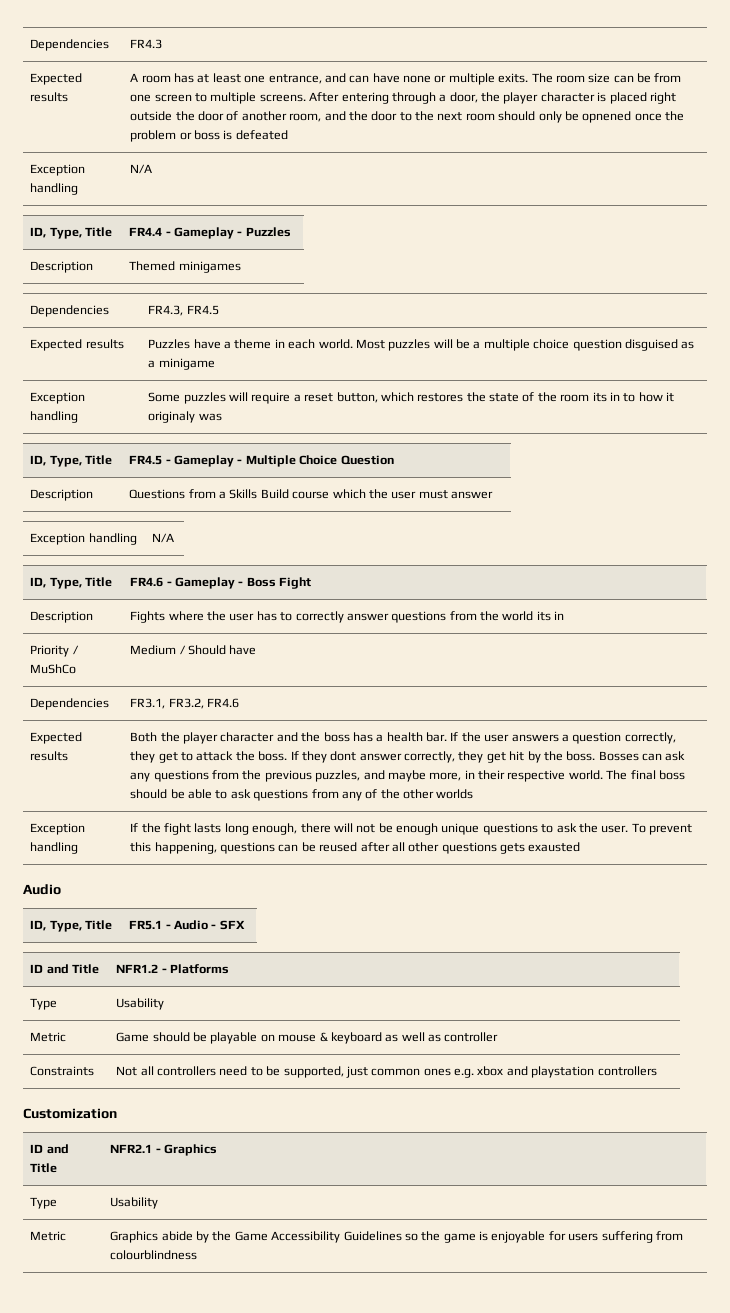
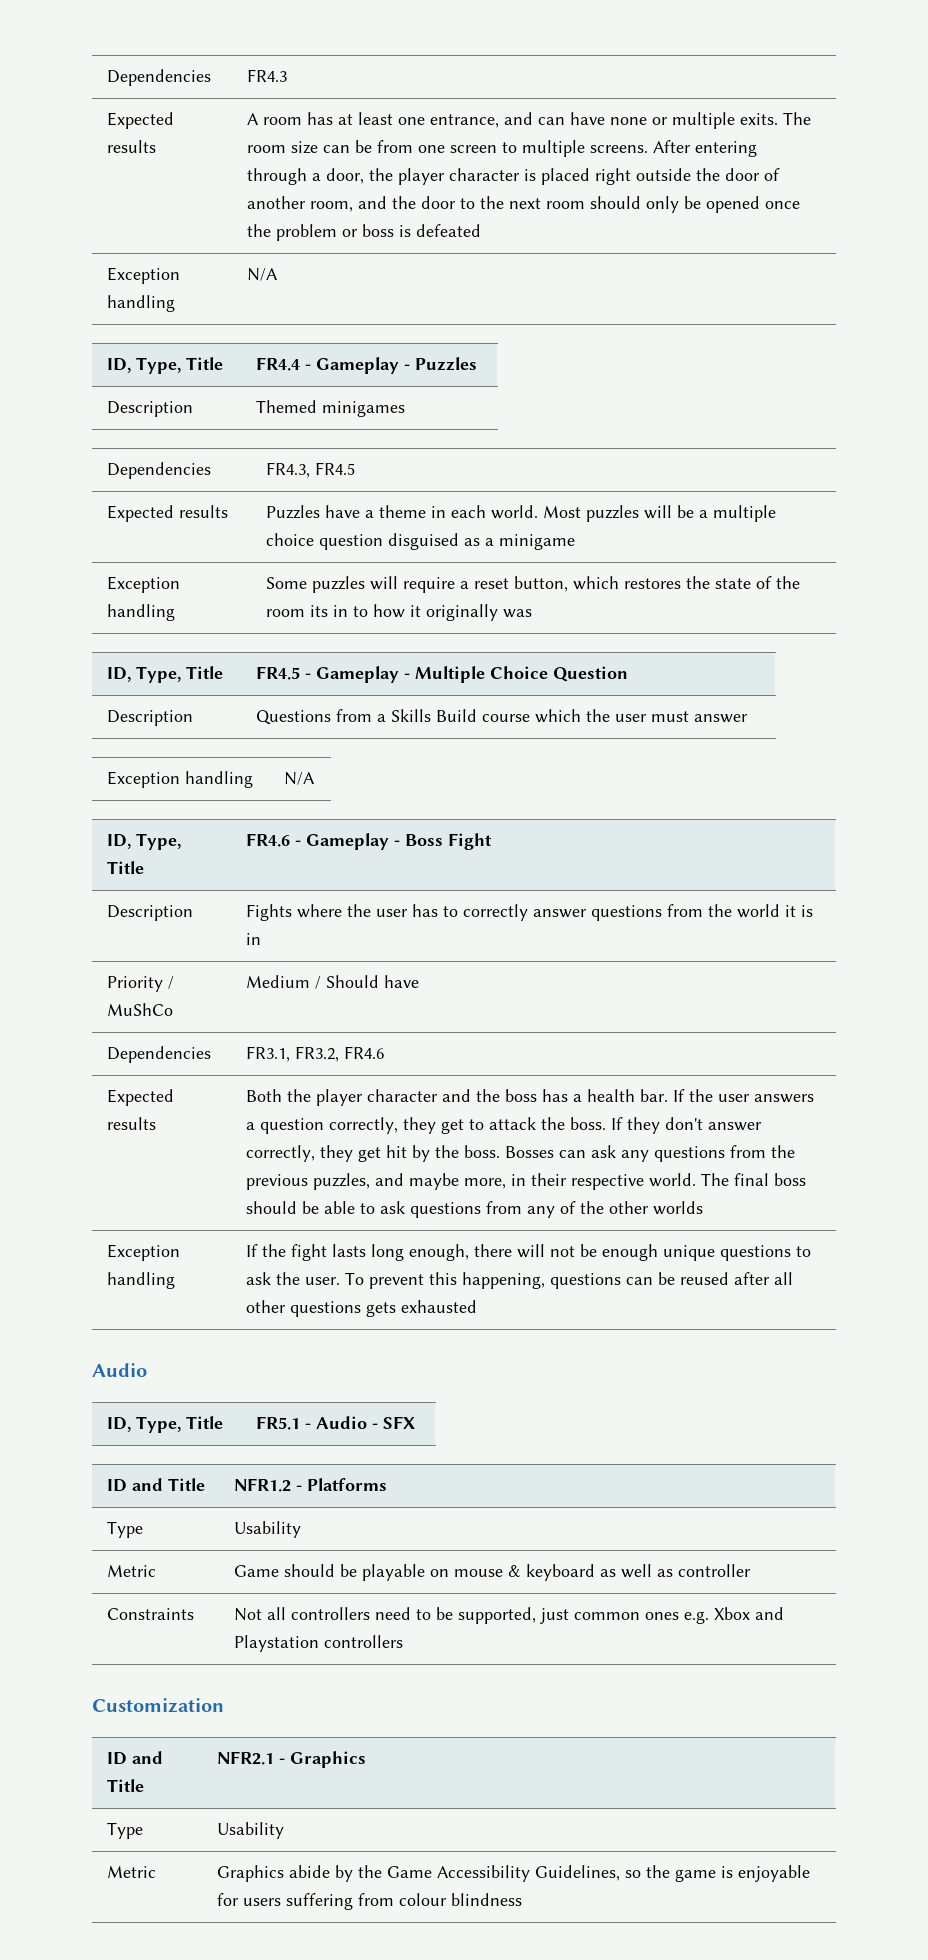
[582,111,632,123] opnened -> [705,196,760,213] opened
[148,411,196,423] originaly -> [425,604,498,621] originally
[536,611,551,621] its -> [784,905,813,917] it is
[330,751,357,761] dont -> [664,1117,703,1130] don't
[528,842,581,852] exausted -> [400,1300,477,1313] exhausted
[477,1066,595,1078] xbox and playstation -> [713,1607,784,1620] [233,1635,319,1652] Xbox and Playstation
[343,1231,402,1241] Guidelines -> [534,1865,620,1881] Guidelines,
[110,1250,198,1260] colourblindness -> [398,1893,522,1906] colour blindness

